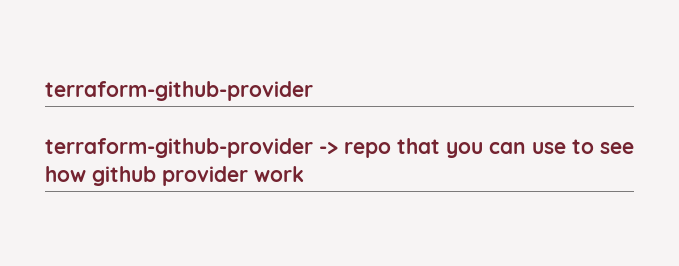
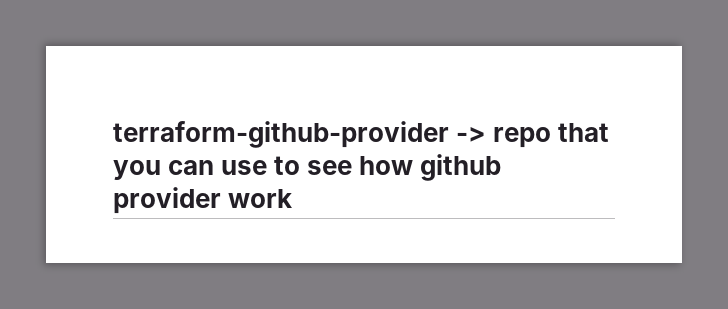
[45,81,313,101] [45,138,313,158] terraform-github-provider // terraform-github-provider -> [113,121,449,148] terraform-github-provider

